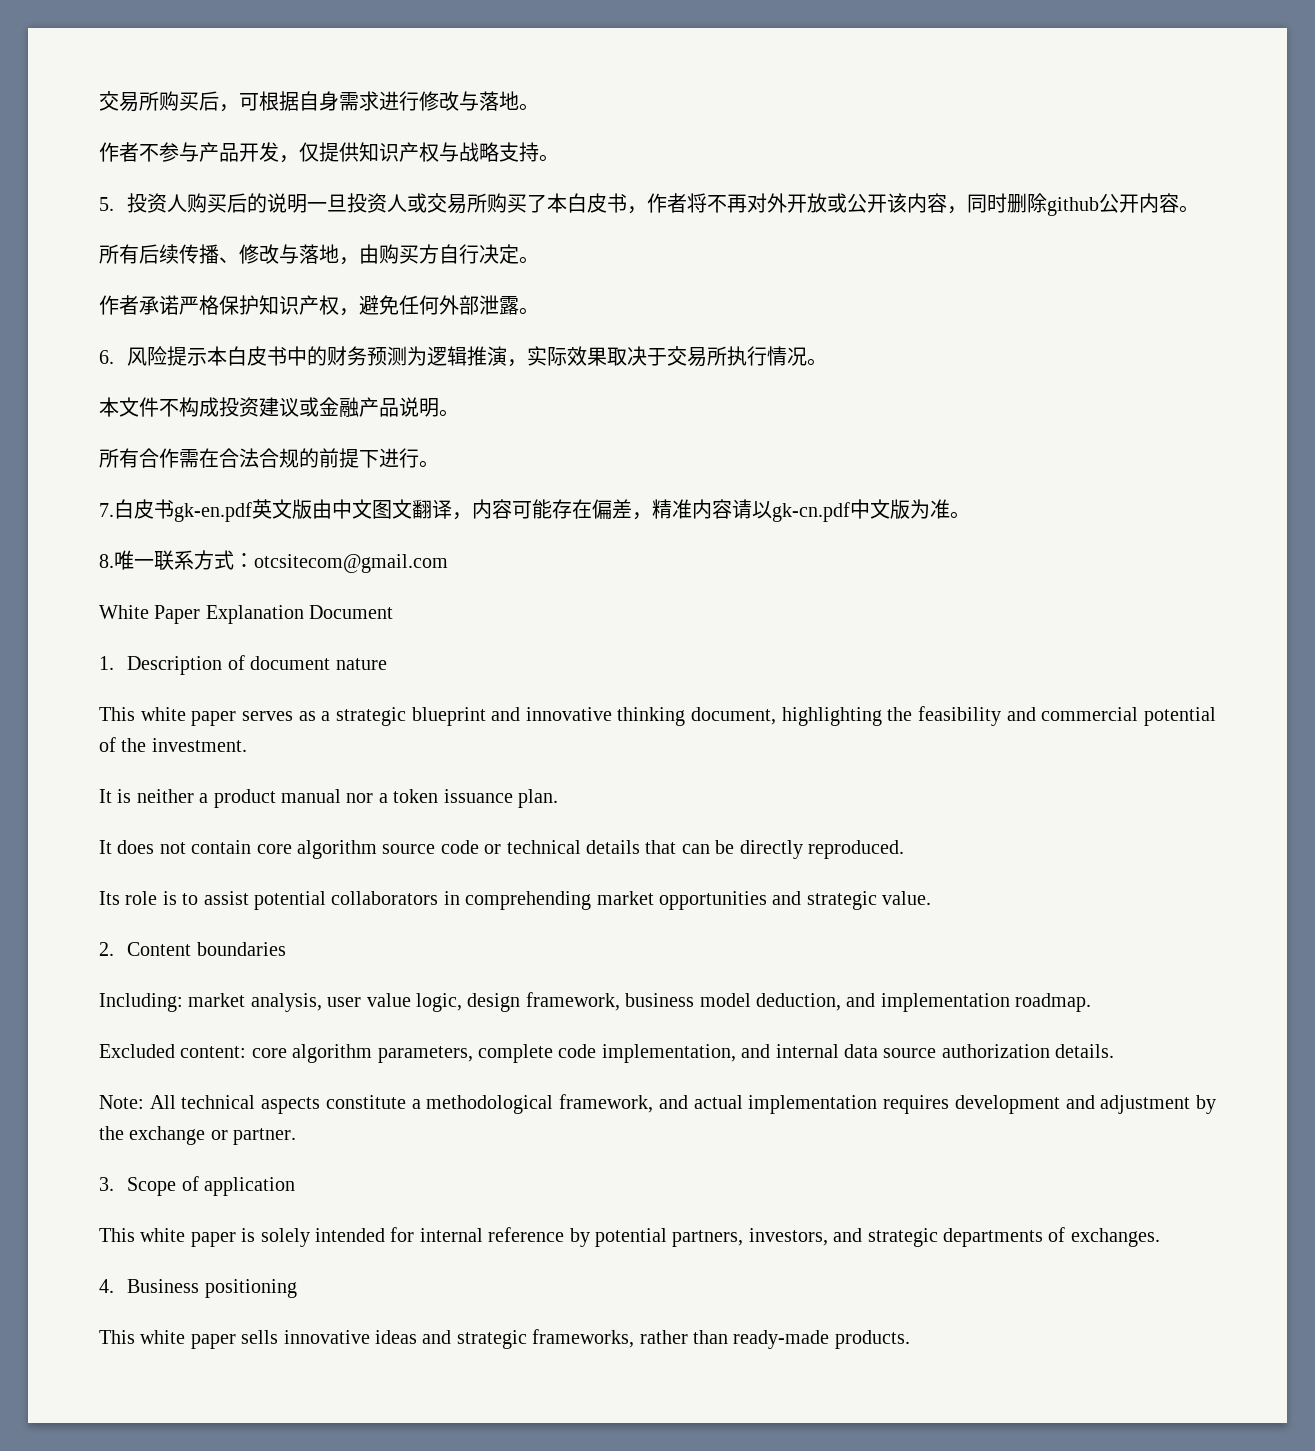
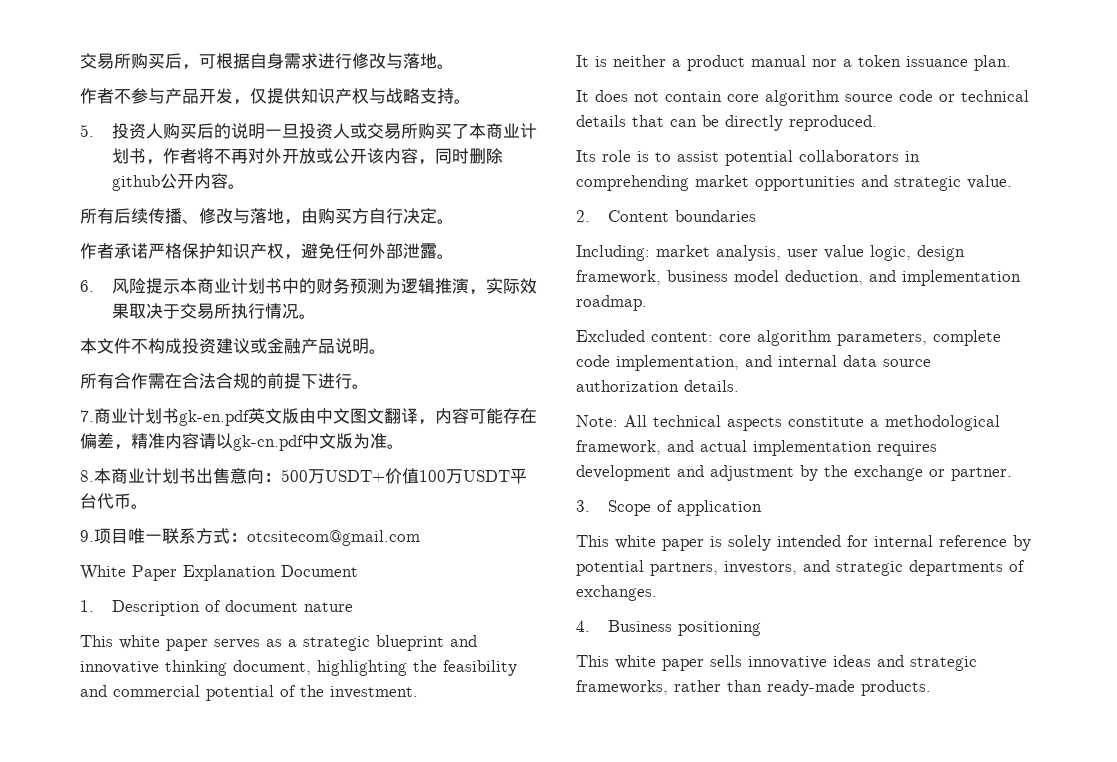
[567,193,608,213] 白皮 -> [485,123,537,139] [111,148,129,164] 商业计划
[227,346,268,366] 白皮 -> [196,278,265,294] 商业计划
[114,499,154,519] 白皮 -> [94,408,162,424] 商业计划
(114, 561) none -> [94,468,527,484] [80,493,148,509] [80,528,128,544] 本商业计划书出售意向：500万USDT+价值100万USDT平台代币。 // 9.项目

